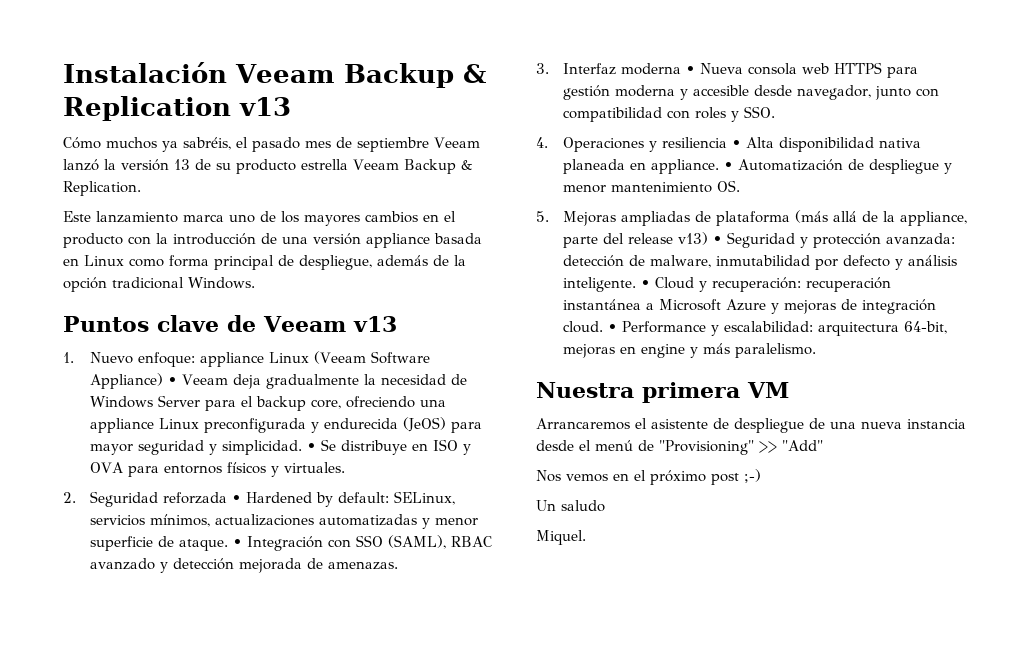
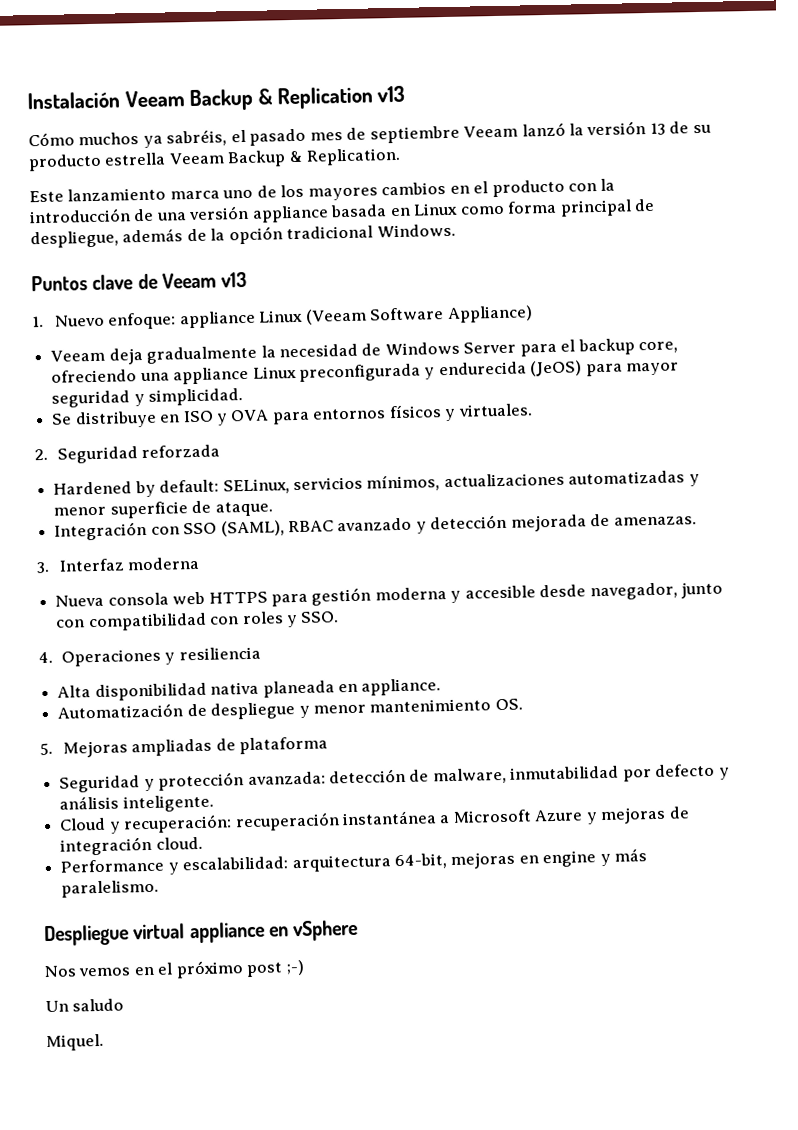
[167,377,177,385] • -> (533, 314) //
[306,443,316,451] • -> (244, 397) //
[231,495,241,503] • -> (221, 451) //
[232,539,242,547] • -> (273, 509) //
[685,66,695,74] • -> (201, 563) //
[731,140,741,148] • -> (261, 653) //
[723,162,733,170] • -> (442, 687) //
[794,210,967,226] [562,232,722,248] (más allá de la appliance, parte del release v13) • -> (329, 745) //
[640,280,650,288] • -> (214, 803) //
[607,324,617,332] • -> (203, 843) //
[536,382,789,403] [536,418,966,433] [536,440,823,455] Nuestra primera VM // Arrancaremos el asistente de despliegue de una nueva instancia desde el menú de "Provisioning" >> "Add" -> [44,919,359,947] Despliegue virtual appliance en vSphere

